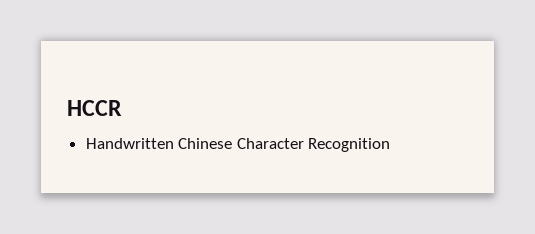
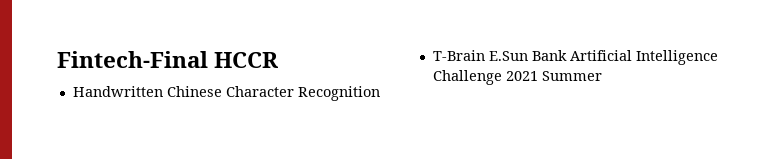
(67, 108) none -> [57,51,208,68] Fintech-Final
(391, 145) none -> [432,50,718,65] [432,70,602,85] // T‑Brain E.Sun Bank Artificial Intelligence Challenge 2021 Summer

